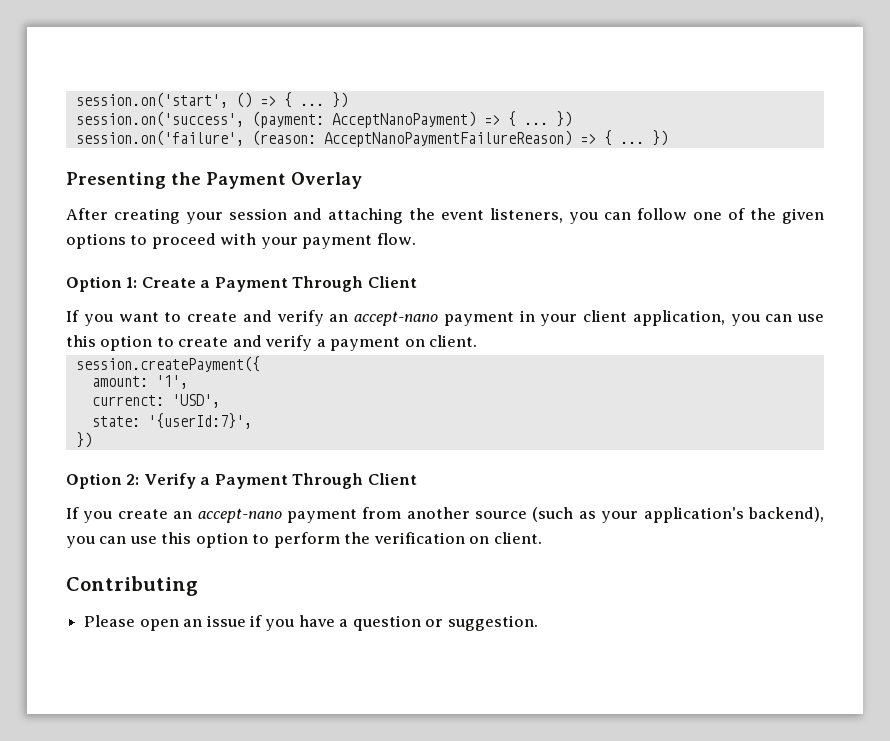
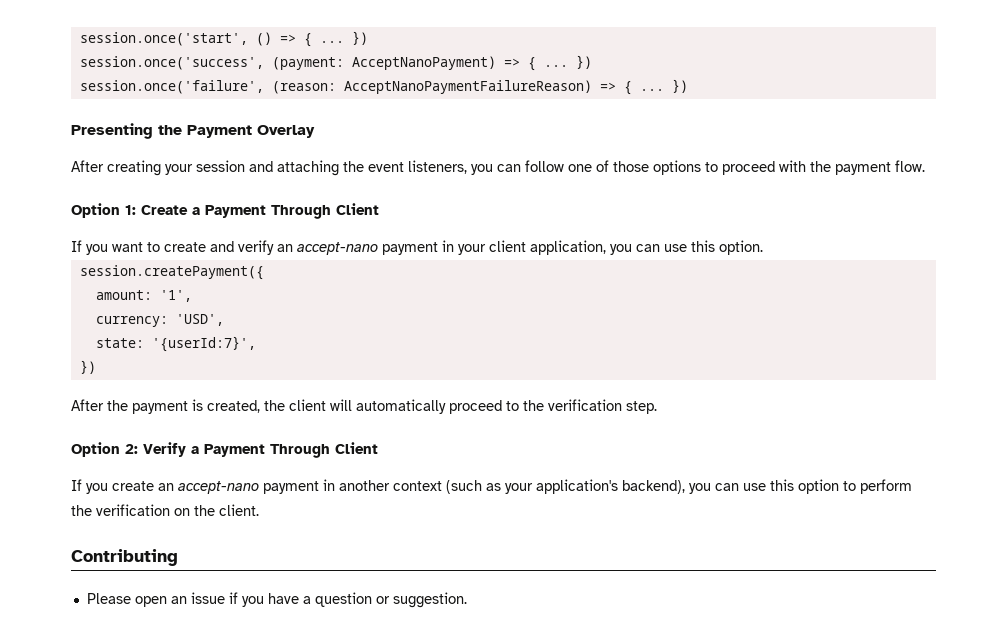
[75,92,228,108] session.on('start', -> [79,32,248,46] session.once('start',
[75,111,244,127] session.on('success', -> [79,56,264,70] session.once('success',
[75,130,244,146] session.on('failure', -> [79,80,264,94] session.once('failure',
[750,208,824,224] the given -> [613,161,649,172] those
[260,237,298,249] your -> [810,161,831,172] the
[100,335,478,351] option to create and verify a payment on client. -> [719,240,763,255] option.
[91,395,164,406] currenct: -> [95,316,168,327] currency:
(92, 440) none -> [71,399,657,414] // After the payment is created, the client will automatically proceed to the verification step.
[362,507,528,519] from another source -> [323,479,442,491] in another context
(490, 540) none -> [194,505,215,516] the

